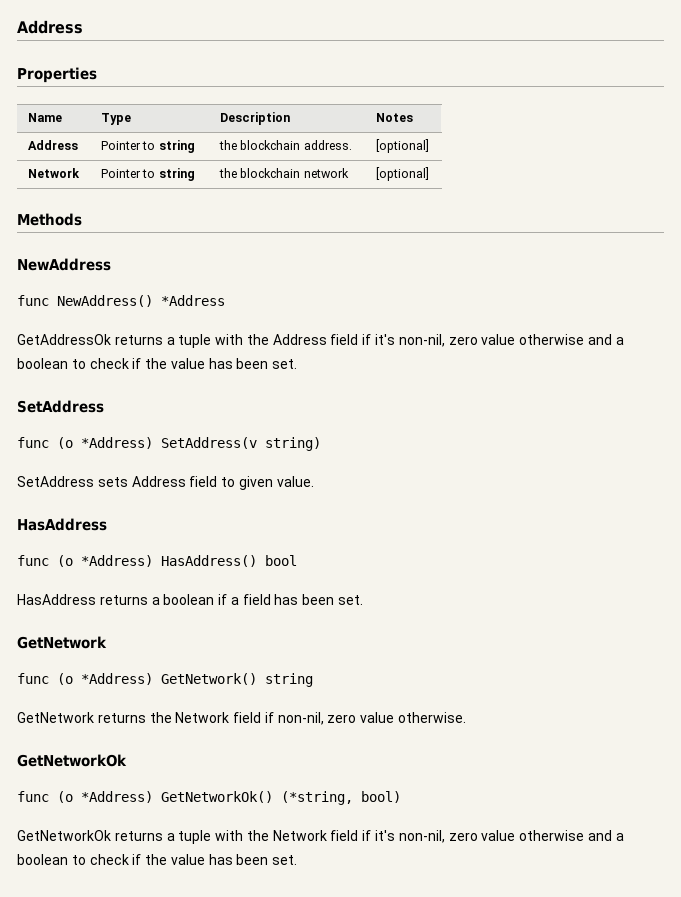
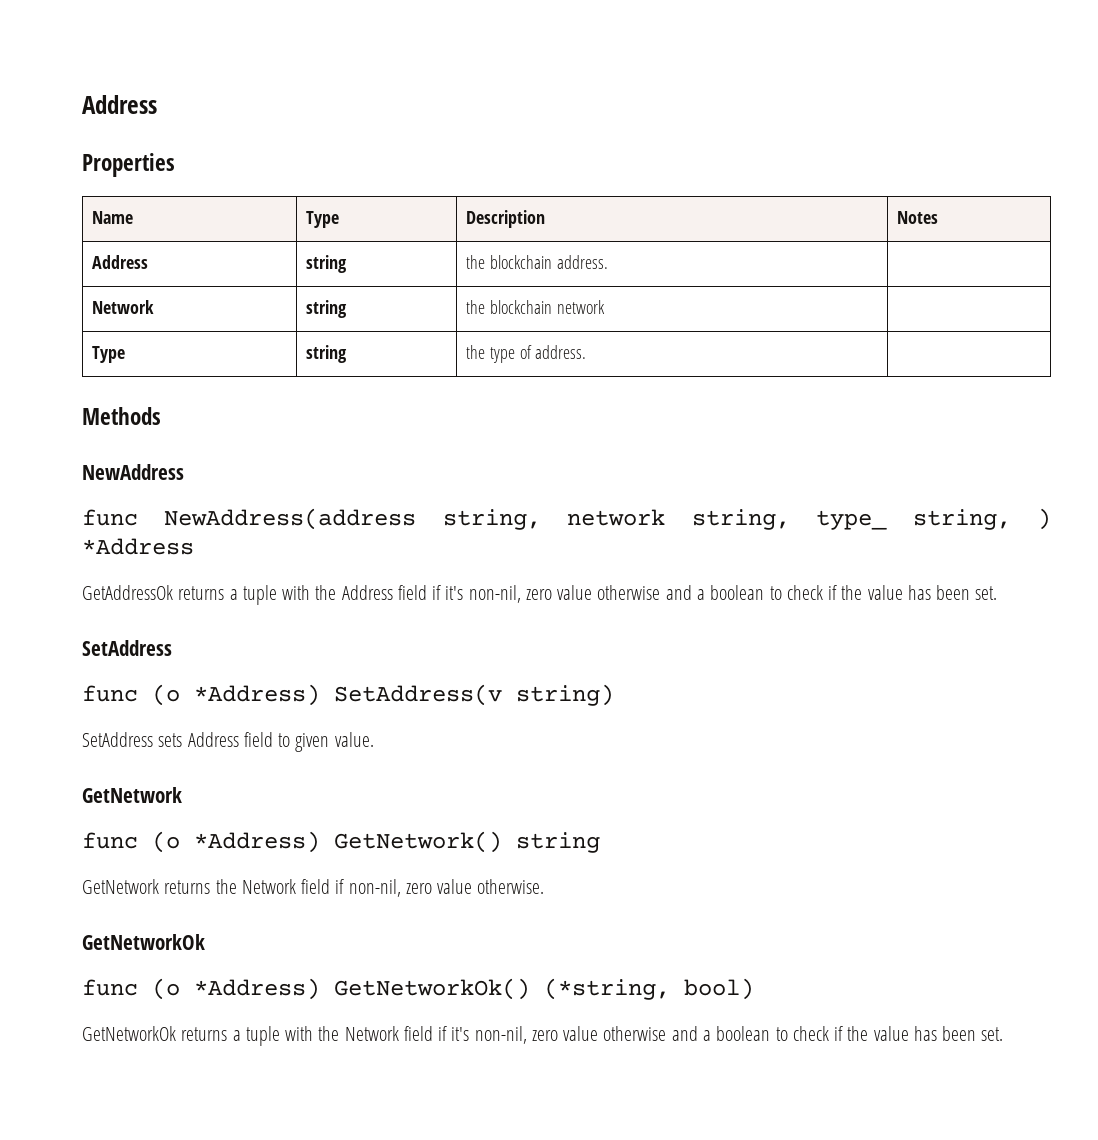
[100,141,156,150] Pointer to -> (149, 262) none
[375,139,429,153] [optional] -> (608, 262) none
[100,169,156,178] Pointer to -> (155, 307) none
[375,167,429,181] [17,213,82,226] [17,258,111,271] [17,295,153,307] [optional] // Methods // NewAddress // func NewAddress() -> [92,346,126,363] [306,345,348,363] [466,345,587,363] [82,407,161,425] [82,464,184,480] [82,508,1051,530] // Type | string | the type of address. | // Methods // NewAddress // func NewAddress(address string, network string, type_ string, )
[17,518,107,531] [17,555,297,567] [17,594,364,605] // HasAddress // func (o *Address) HasAddress() bool // HasAddress returns a boolean if a field has been set. -> (374, 739) none

